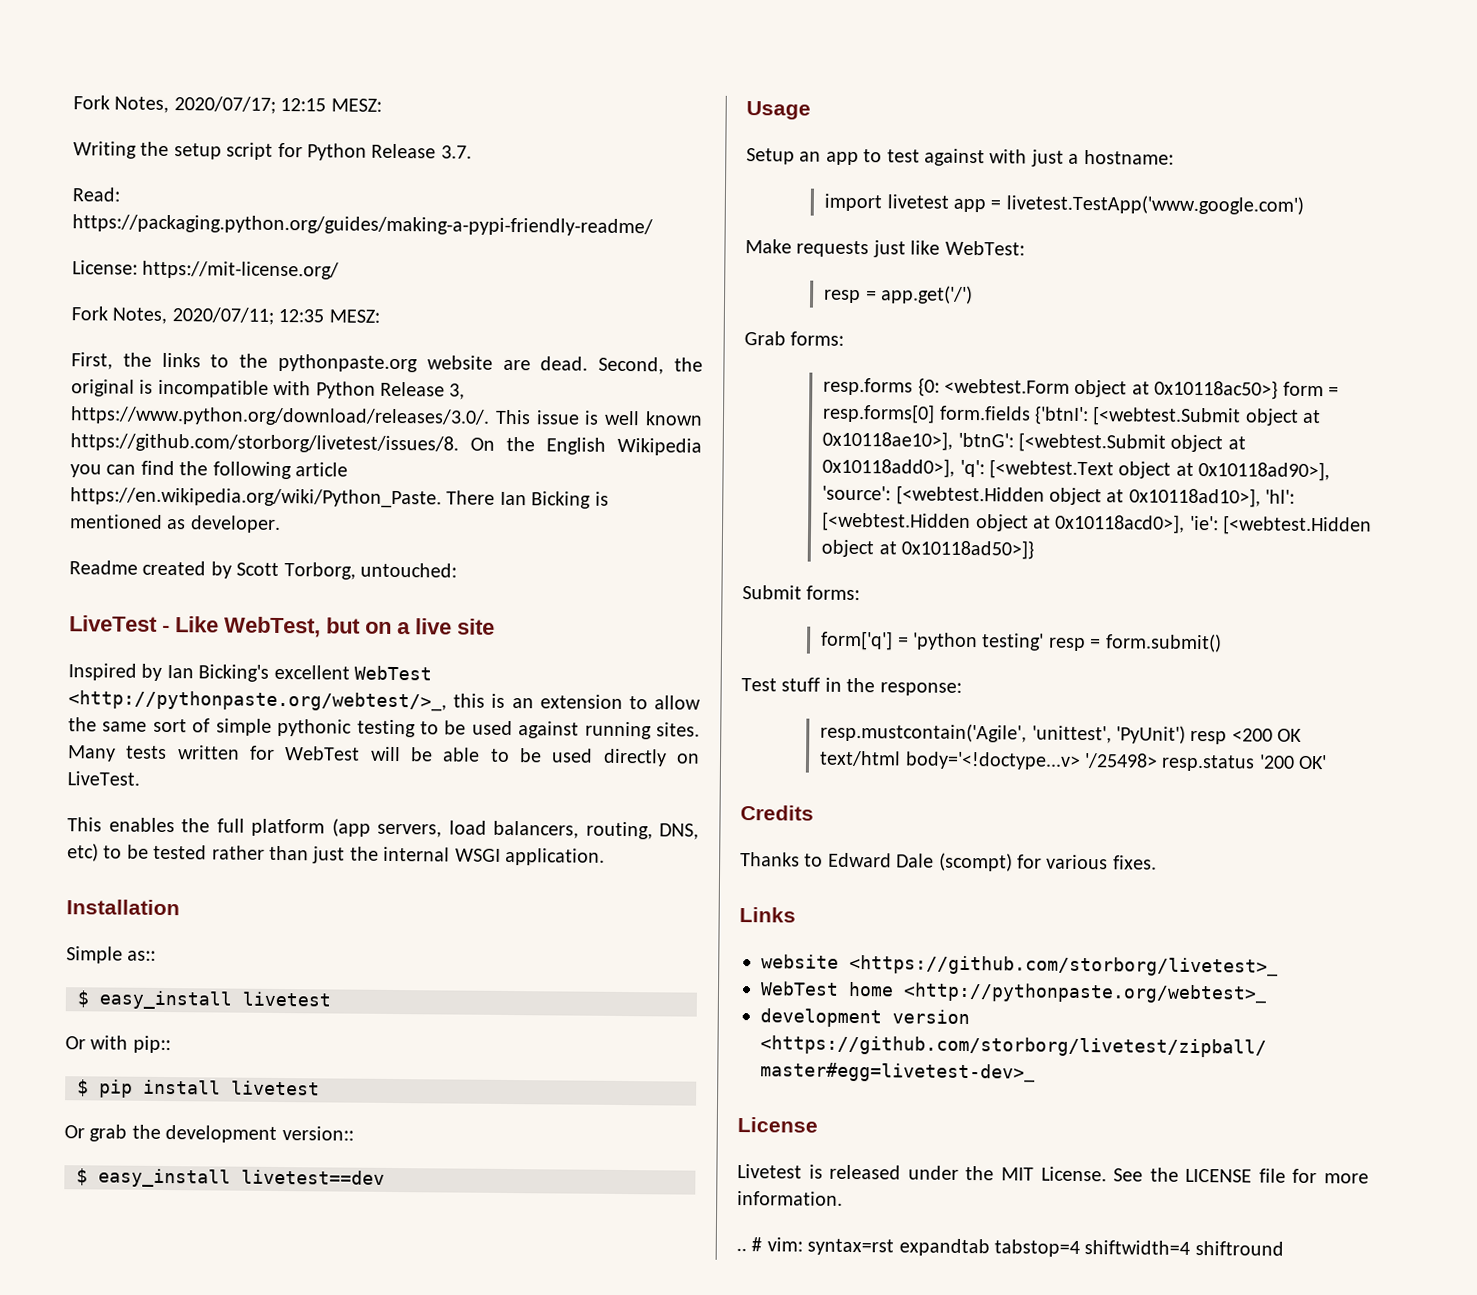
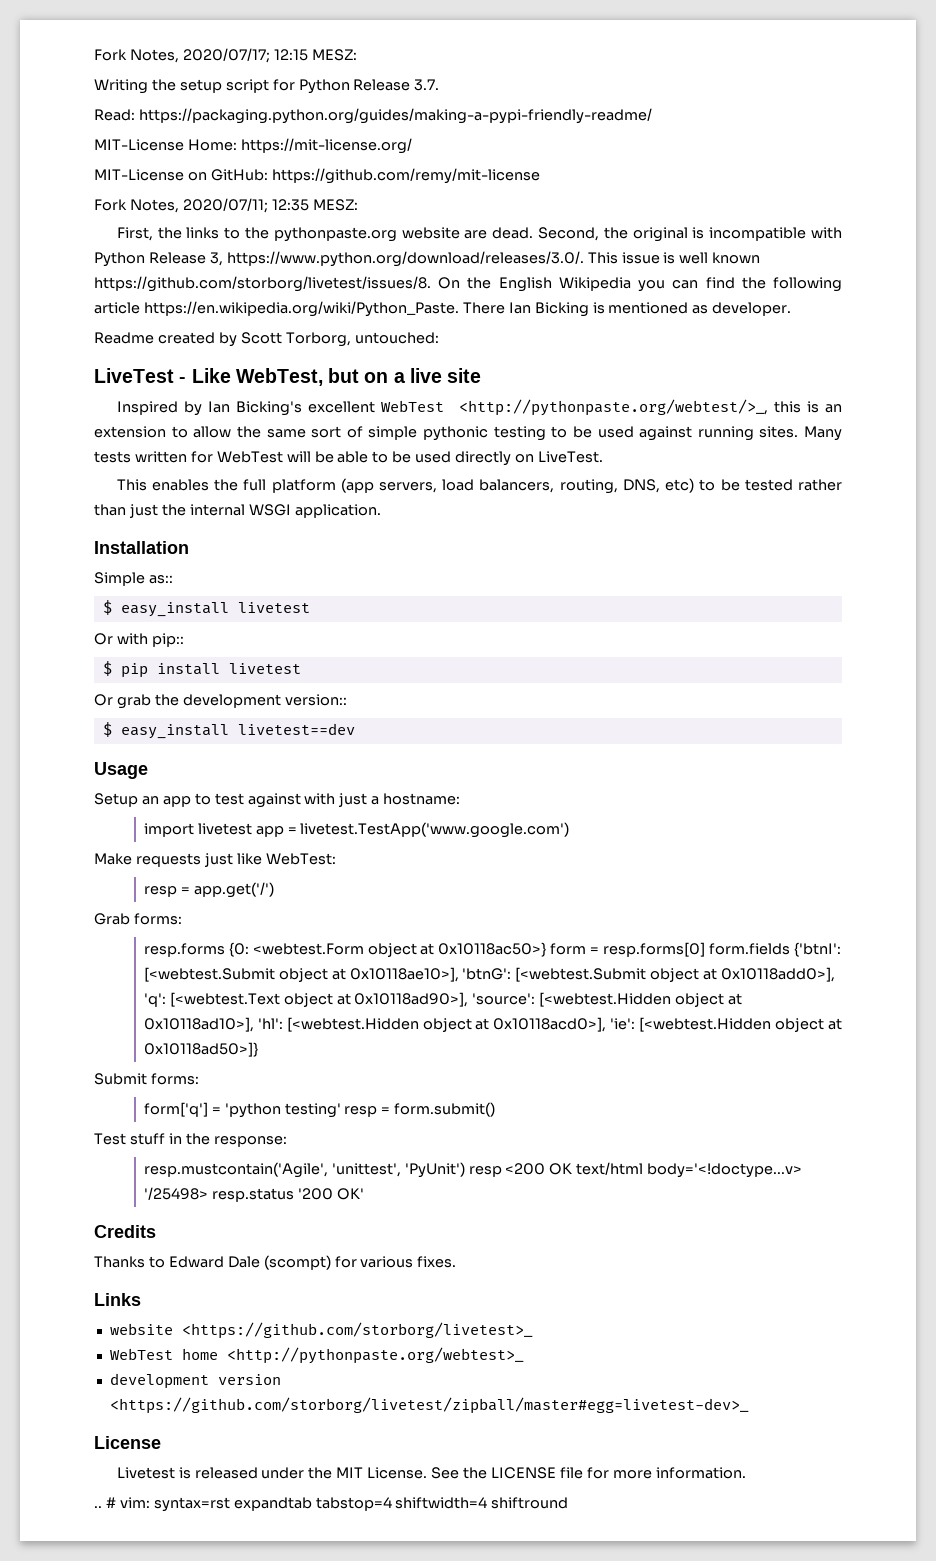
[72,260,138,275] License: -> [94,139,237,151] MIT-License Home:
(340, 270) none -> [94,168,540,184] // MIT-License on GitHub: https://github.com/remy/mit-license

